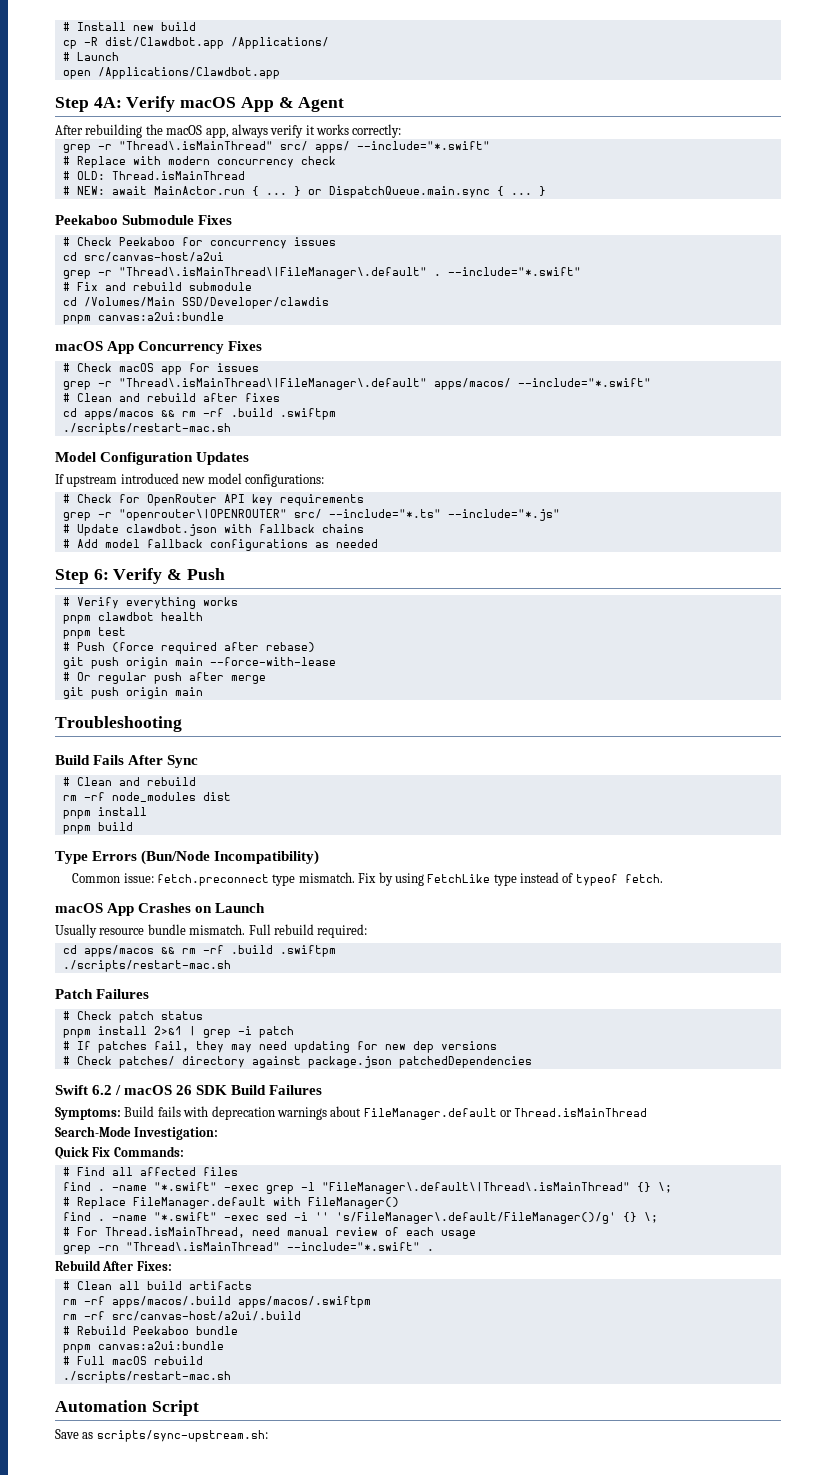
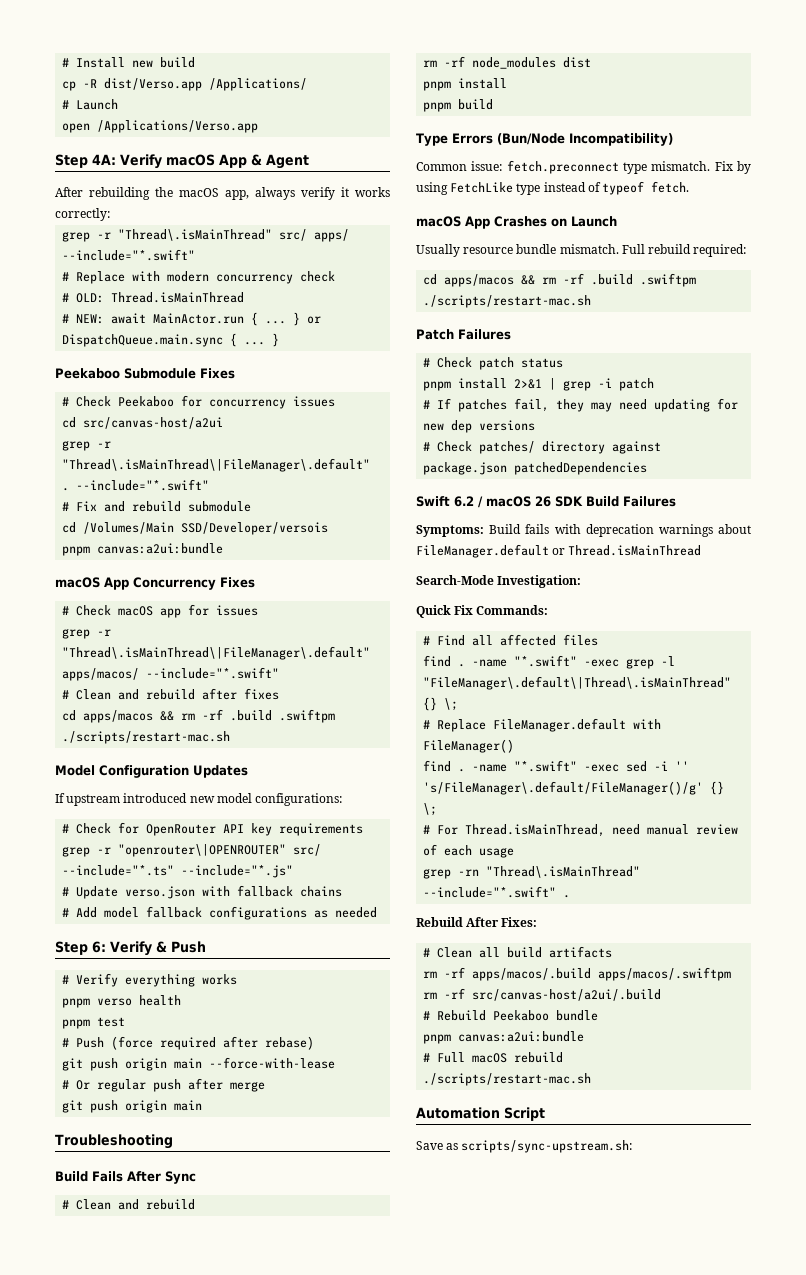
[104,37,224,49] dist/Clawdbot.app -> [104,78,203,91] dist/Verso.app
[97,67,280,79] /Applications/Clawdbot.app -> [97,120,259,133] /Applications/Verso.app
[181,297,329,309] SSD/Developer/clawdis -> [181,522,329,535] SSD/Developer/versois
[125,524,217,536] clawdbot.json -> [125,886,196,899] verso.json
[97,612,154,621] clawdbot -> [97,998,133,1006] verso

